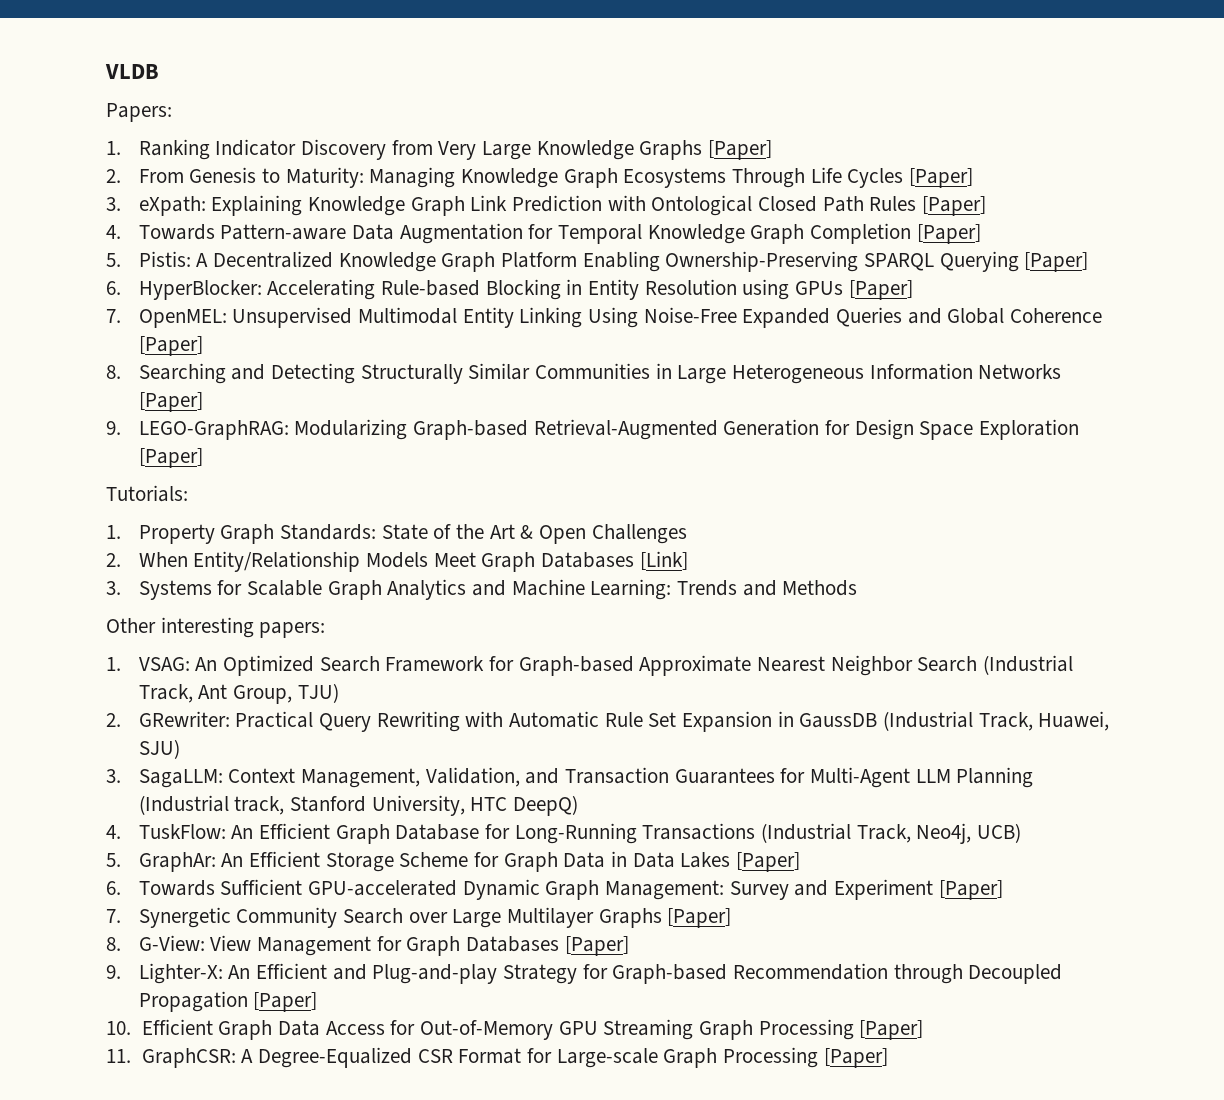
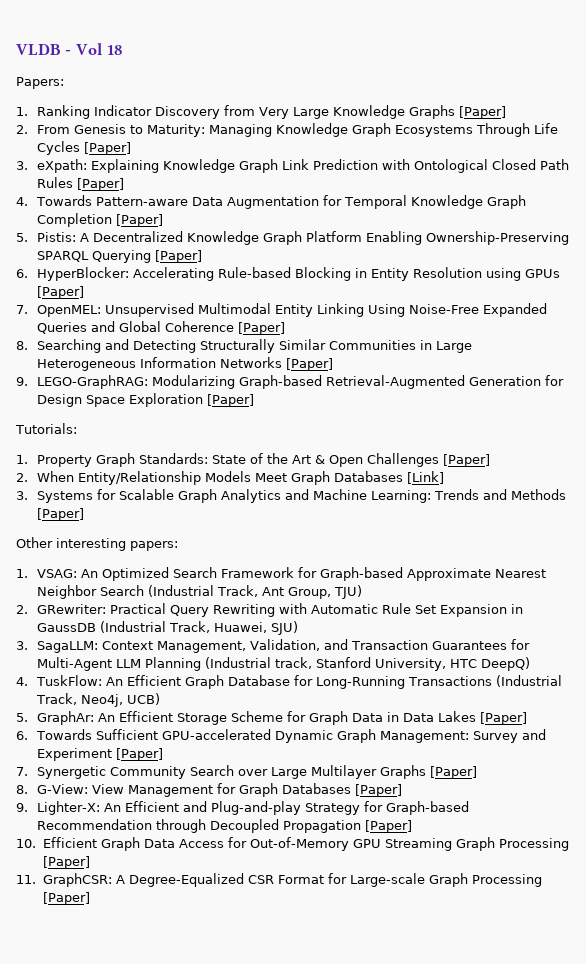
(159, 71) none -> [65,43,123,55] - Vol 18
(687, 534) none -> [442,454,490,467] [Paper]
(858, 588) none -> [36,508,84,521] [Paper]

